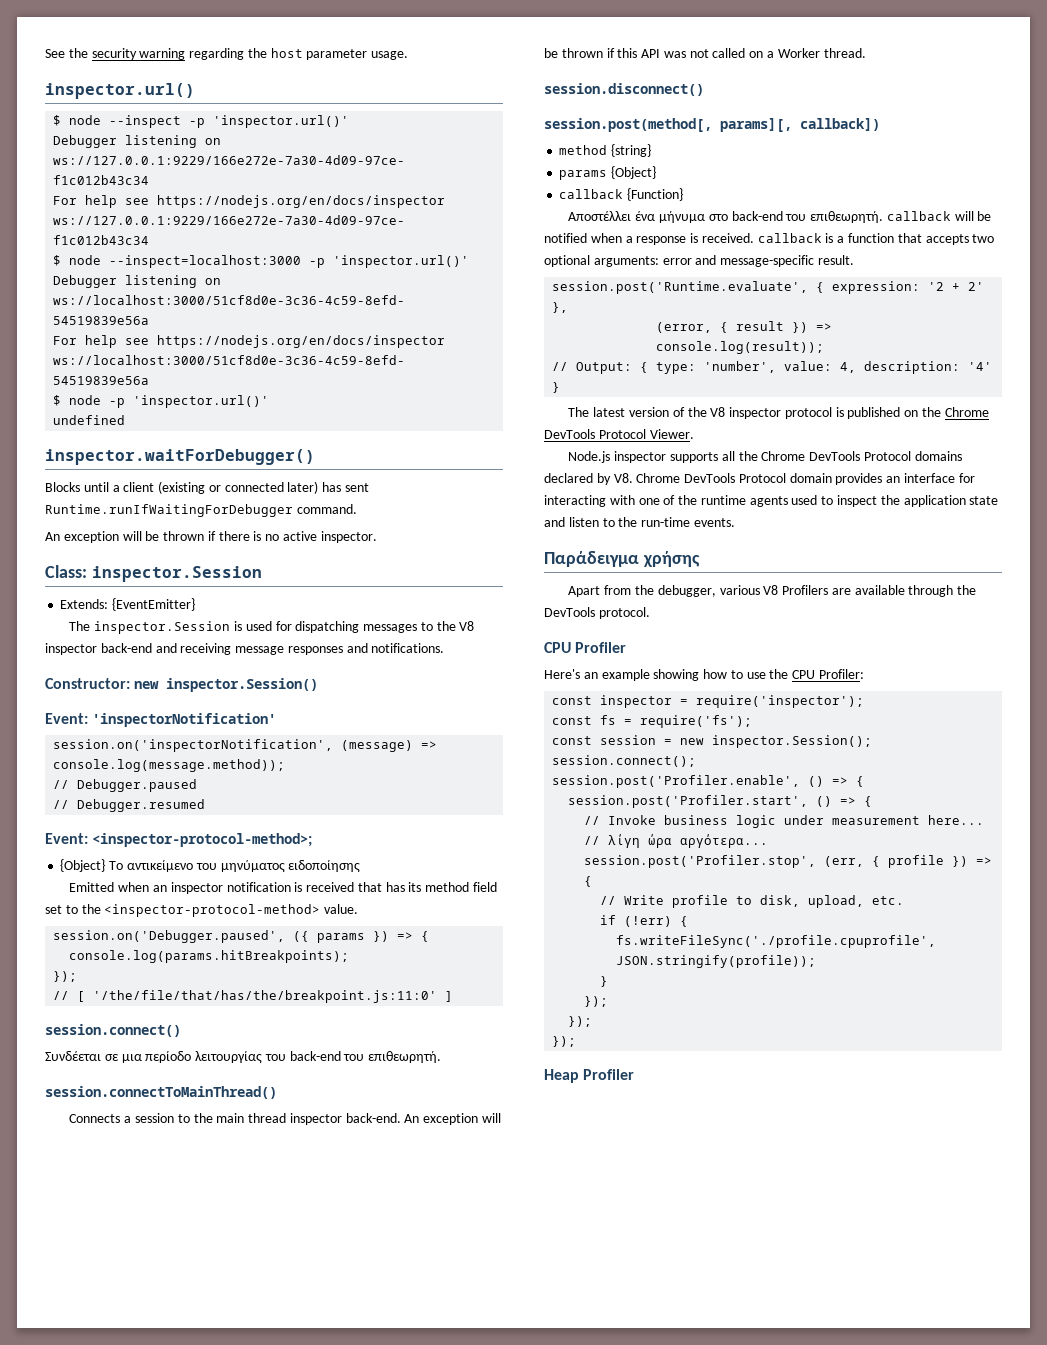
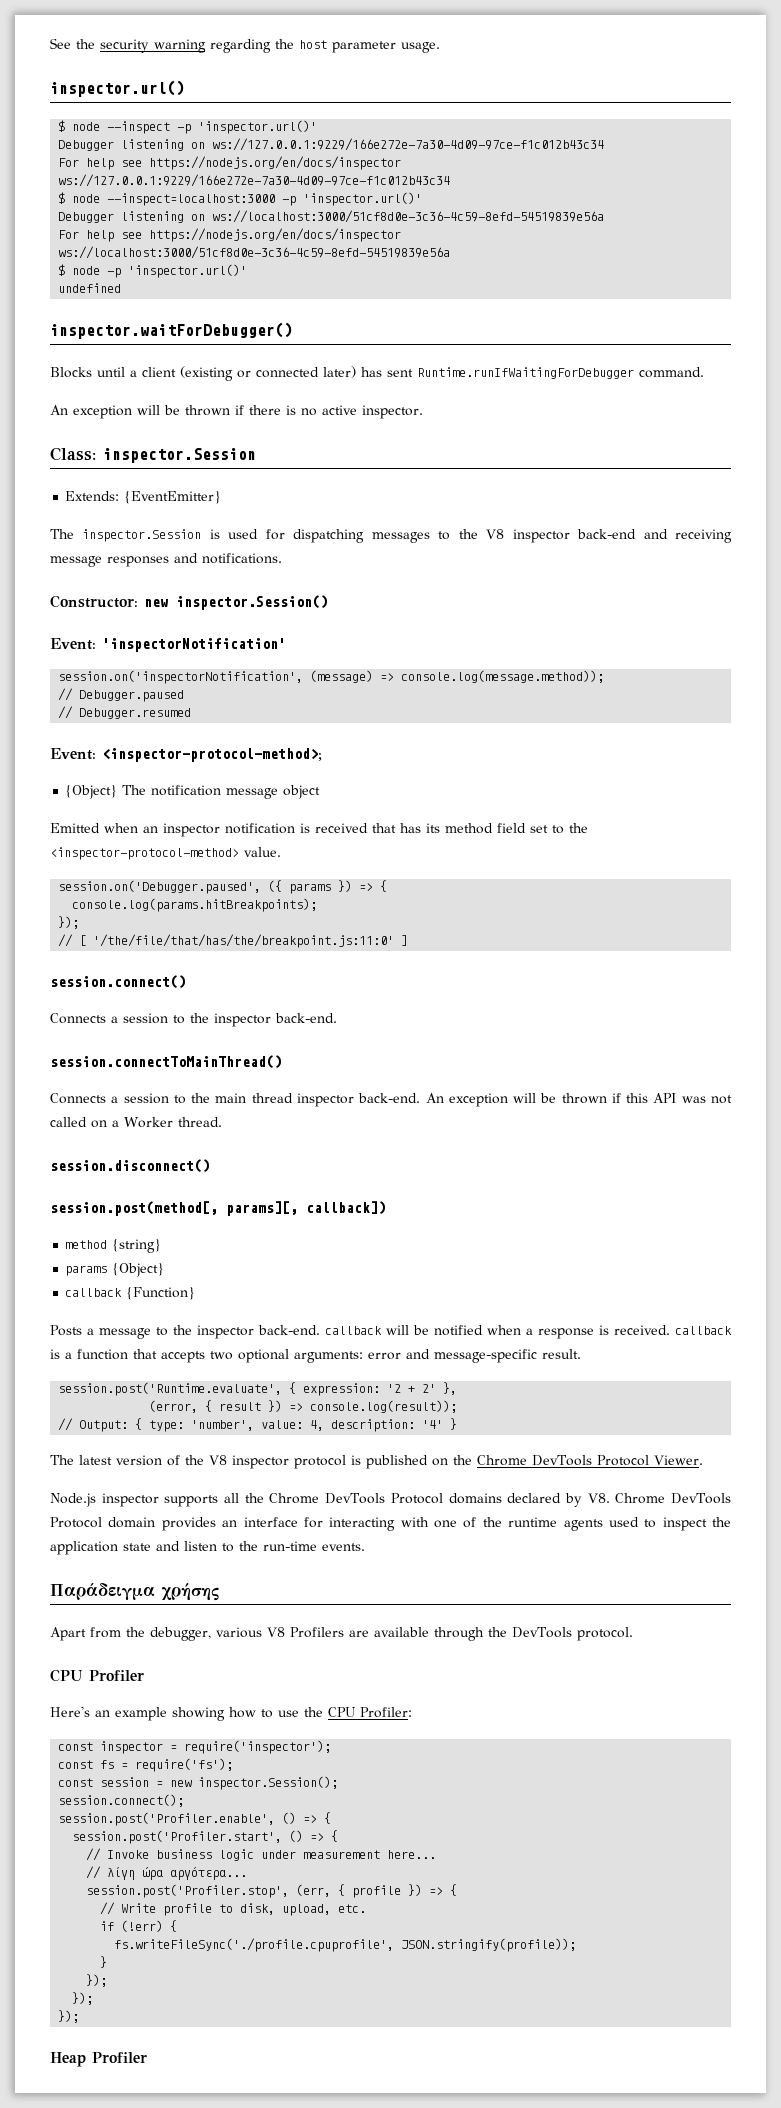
[109,860,361,873] Το αντικείμενο του μηνύματος ειδοποίησης -> [122,785,321,799] The notification message object
[45,1051,442,1064] Συνδέεται σε μια περίοδο λειτουργίας του back-end του επιθεωρητή. -> [50,1013,337,1027] Connects a session to the inspector back-end.
[568,211,884,223] Αποστέλλει ένα μήνυμα στο back-end του επιθεωρητή. -> [50,1325,320,1339] Posts a message to the inspector back-end.

